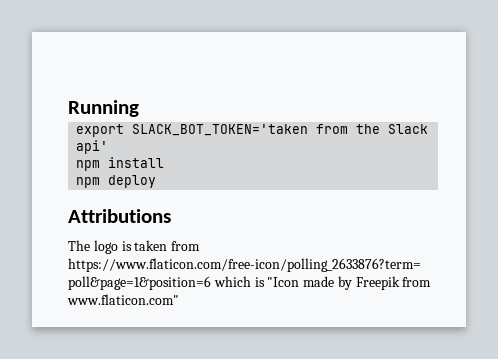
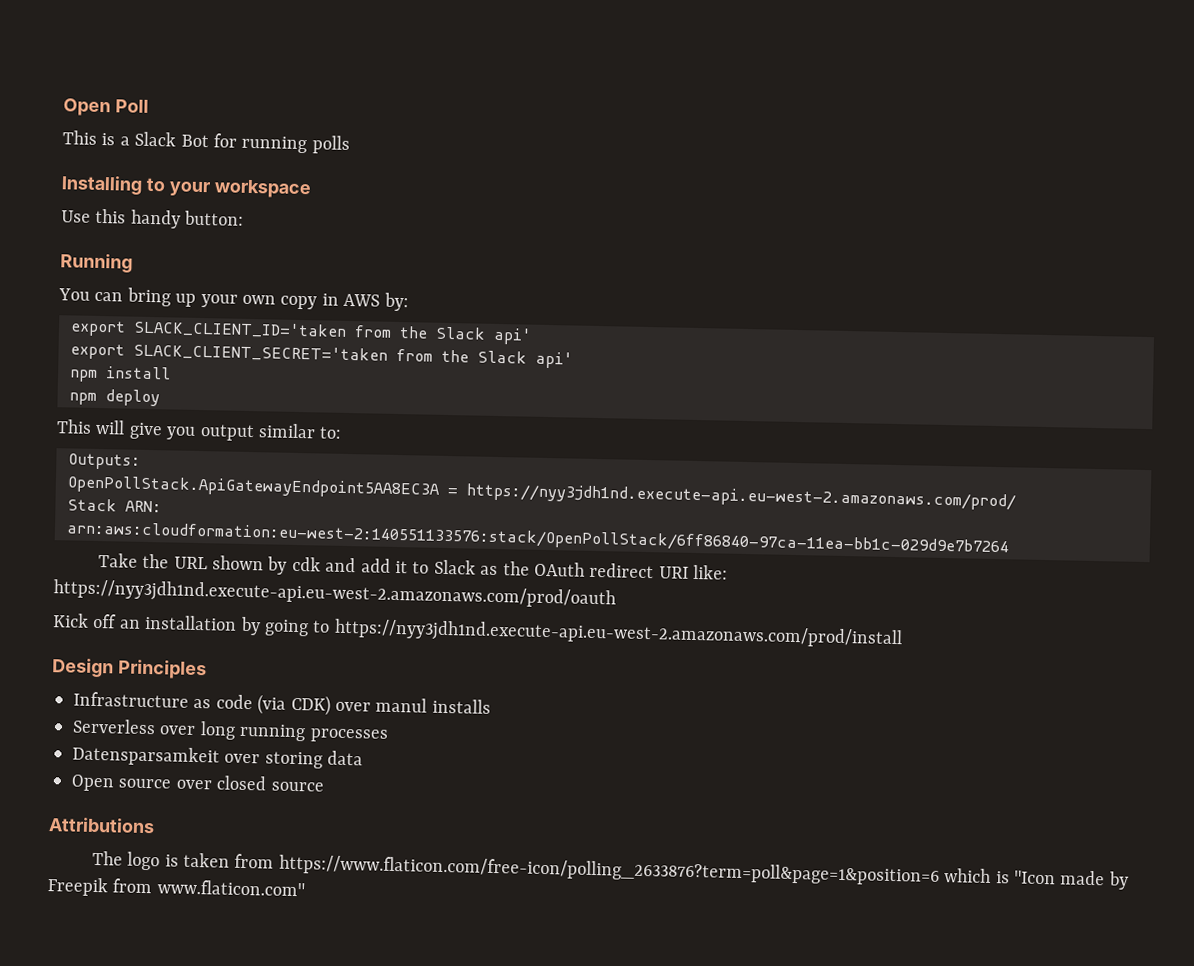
[68,100,139,117] [76,124,309,137] Running // export SLACK_BOT_TOKEN='taken -> [63,98,149,117] [62,130,350,154] [61,175,311,199] [61,208,245,229] [60,253,133,273] [58,287,409,312] [70,320,532,345] [70,343,388,363] Open Poll // This is a Slack Bot for running polls // Installing to your workspace // Use this handy button: // Running // You can bring up your own copy in AWS by: // export SLACK_CLIENT_ID='taken from the Slack api' // export SLACK_CLIENT_SECRET='taken
(157, 181) none -> [56,419,343,442] [68,453,141,470] [67,475,1016,511] [67,498,162,513] [66,521,1009,557] [97,552,729,580] [53,579,616,610] [52,613,903,650] [52,658,207,680] [73,691,491,716] [72,718,389,743] [72,745,364,769] [71,774,324,792] // This will give you output similar to: // Outputs: // OpenPollStack.ApiGatewayEndpoint5AA8EC3A = https://nyy3jdh1nd.execute-api.eu-west-2.amazonaws.com/prod/ // Stack ARN: // arn:aws:cloudformation:eu-west-2:140551133576:stack/OpenPollStack/6ff86840-97ca-11ea-bb1c-029d9e7b7264 // Take the URL shown by cdk and add it to Slack as the OAuth redirect URI like: https://nyy3jdh1nd.execute-api.eu-west-2.amazonaws.com/prod/oauth // Kick off an installation by going to https://nyy3jdh1nd.execute-api.eu-west-2.amazonaws.com/prod/install // Design Principles // Infrastructure as code (via CDK) over manul installs // Serverless over long running processes // Datensparsamkeit over storing data // Open source over closed source

